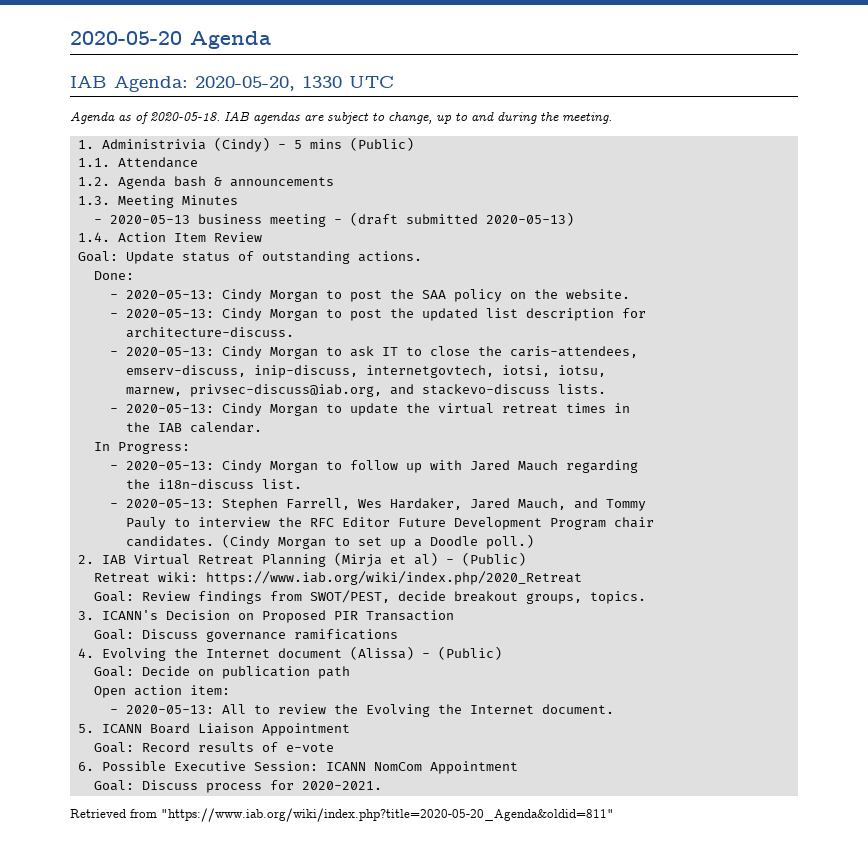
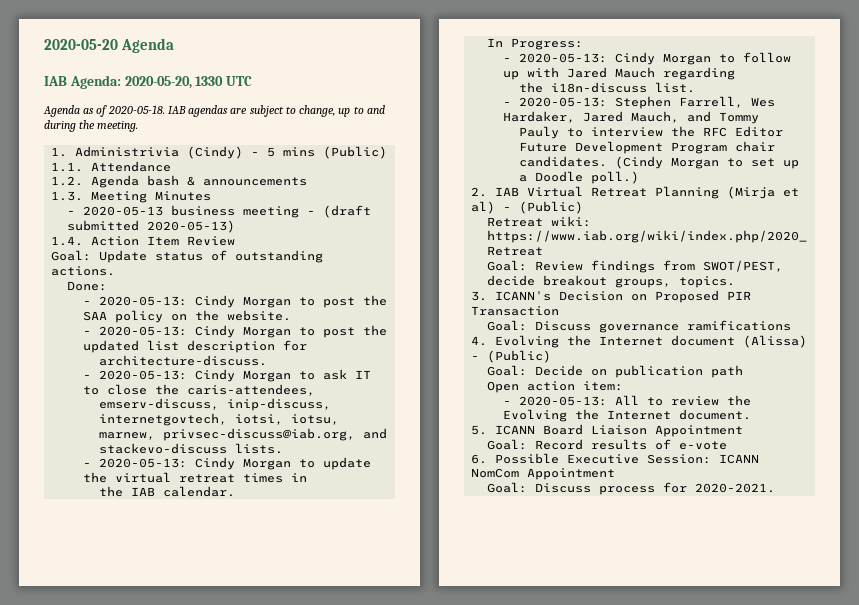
[70,808,614,822] // Retrieved from "https://www.iab.org/wiki/index.php?title=2020-05-20_Agenda&oldid=811" -> (776, 488) none

